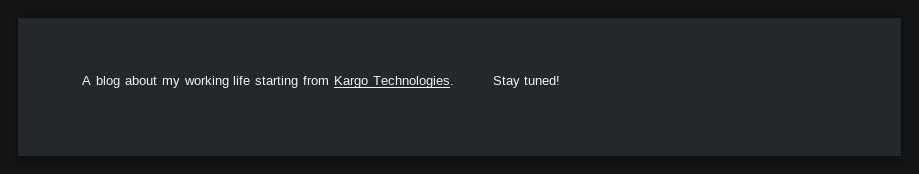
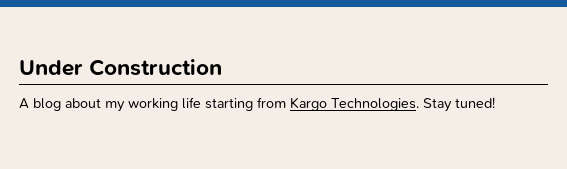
(82, 80) none -> [19,59,223,76] Under Construction //

